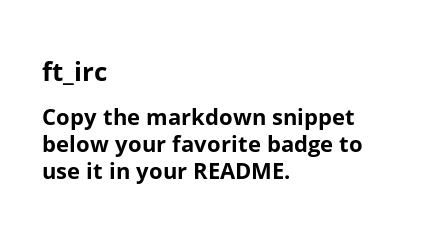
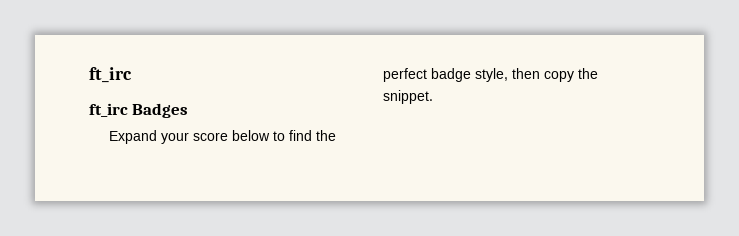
[42,108,355,130] [42,135,363,157] [42,162,290,184] Copy the markdown snippet below your favorite badge to use it in your README. -> [89,103,189,118] [109,130,337,144] [383,68,598,82] [383,90,433,104] ft_irc Badges // Expand your score below to find the perfect badge style, then copy the snippet.

